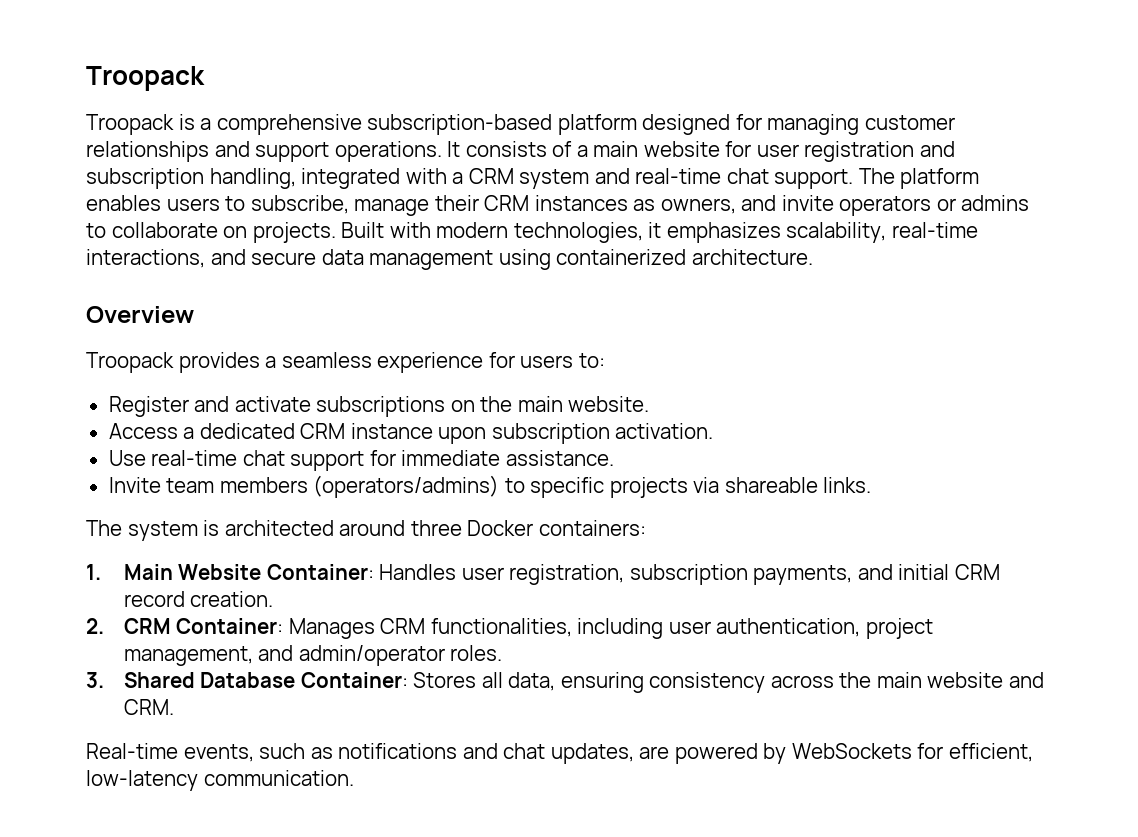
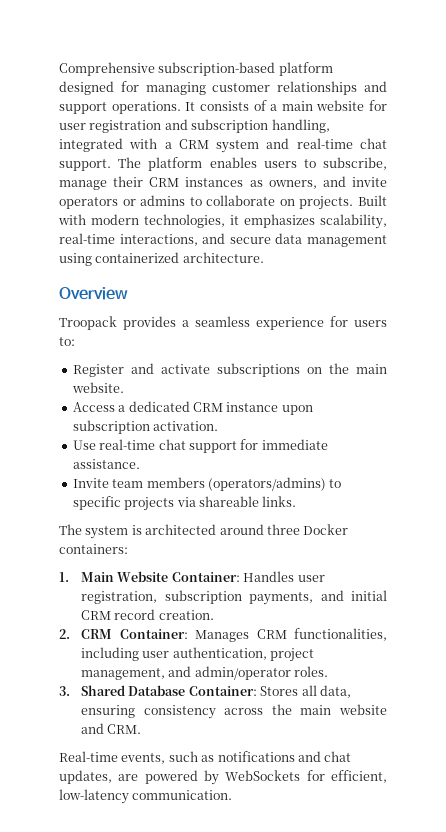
[86,66,205,91] [86,114,362,135] Troopack // Troopack is a comprehensive -> [59,62,155,76] Comprehensive

